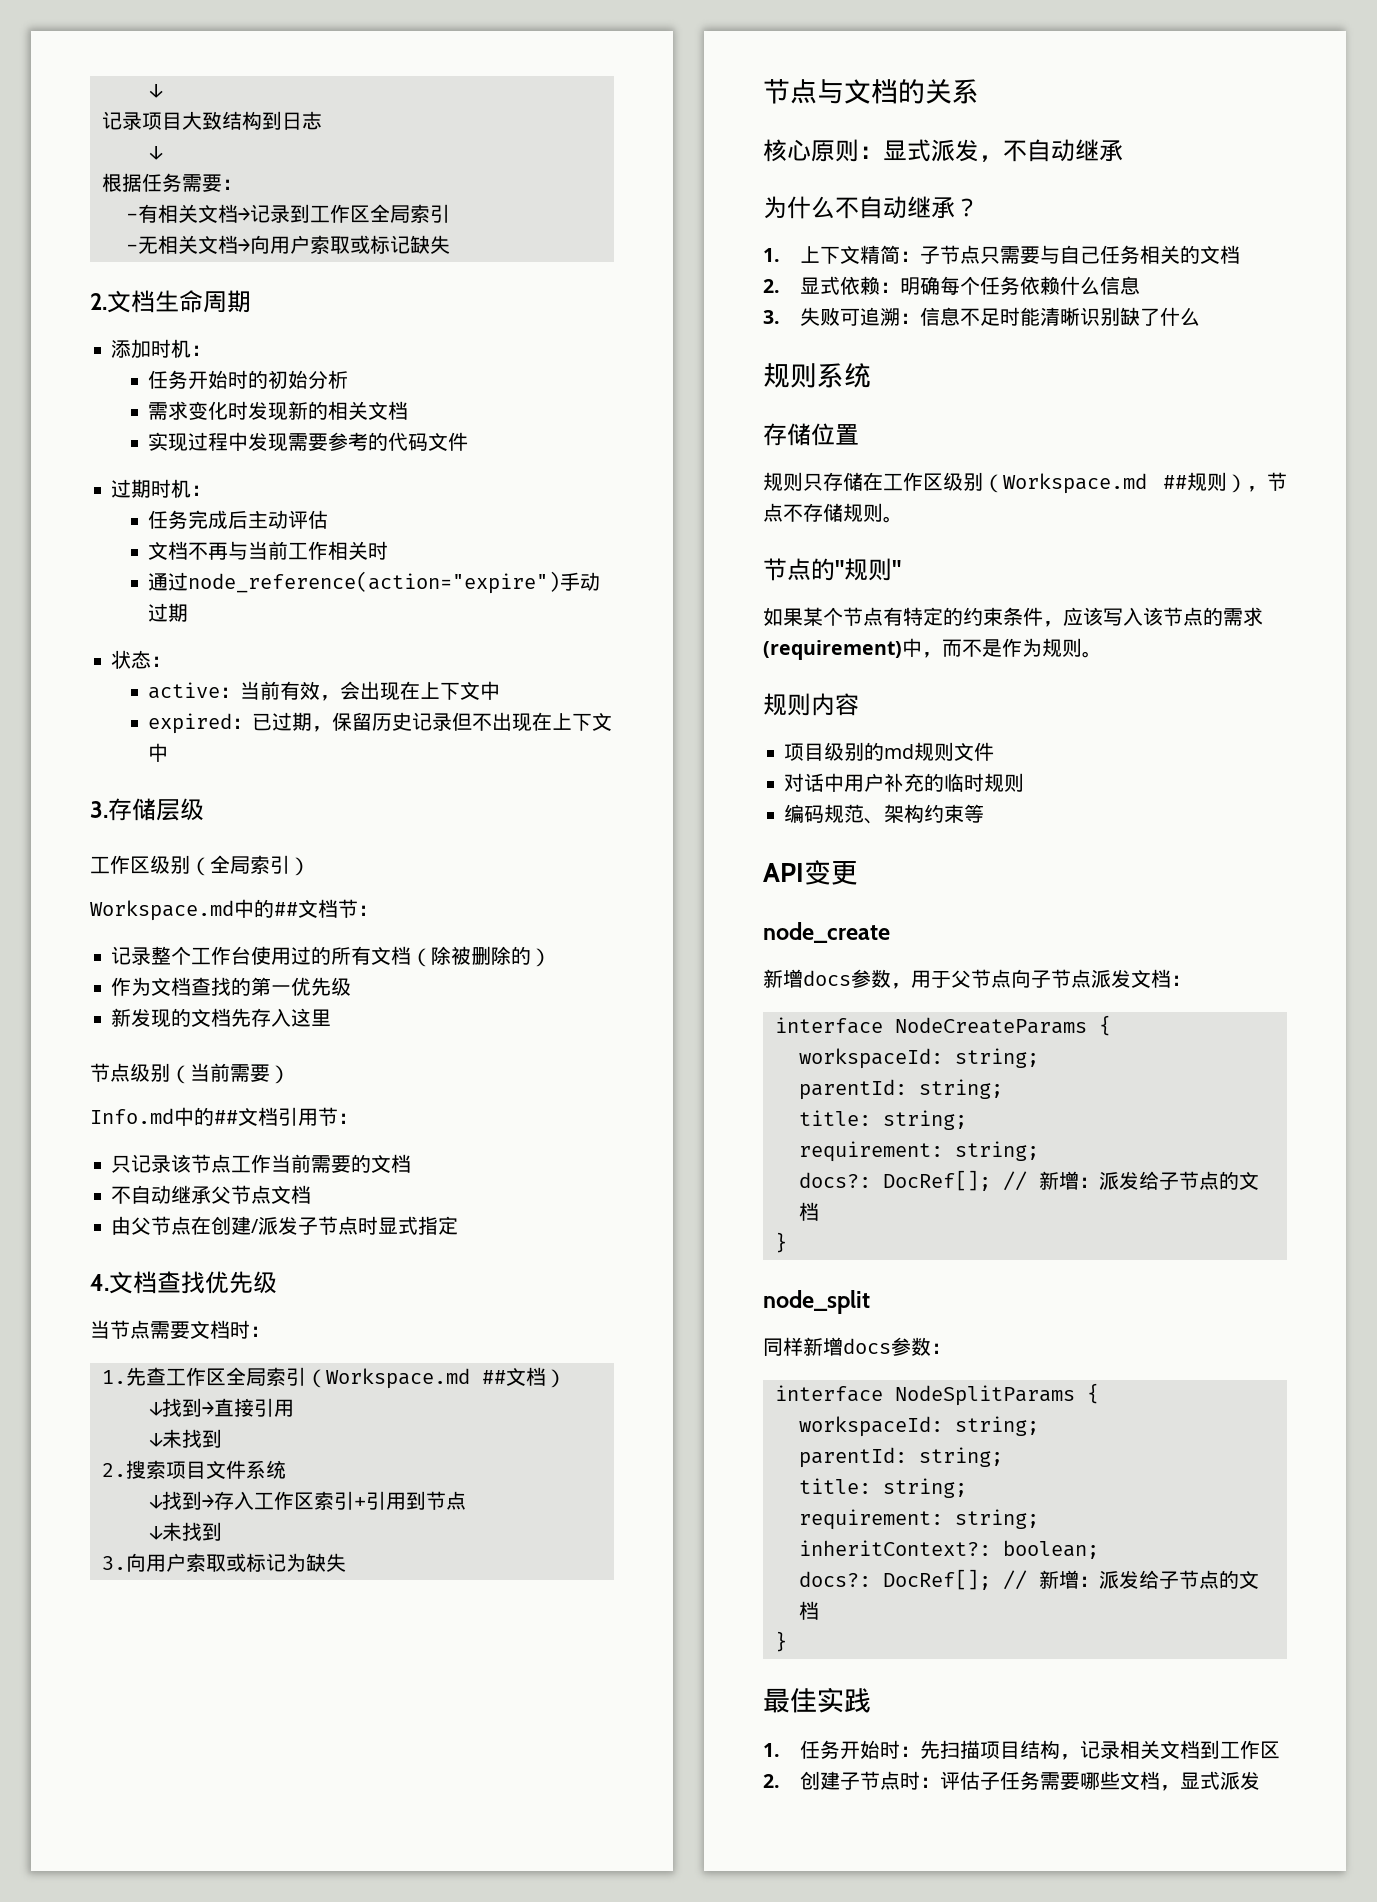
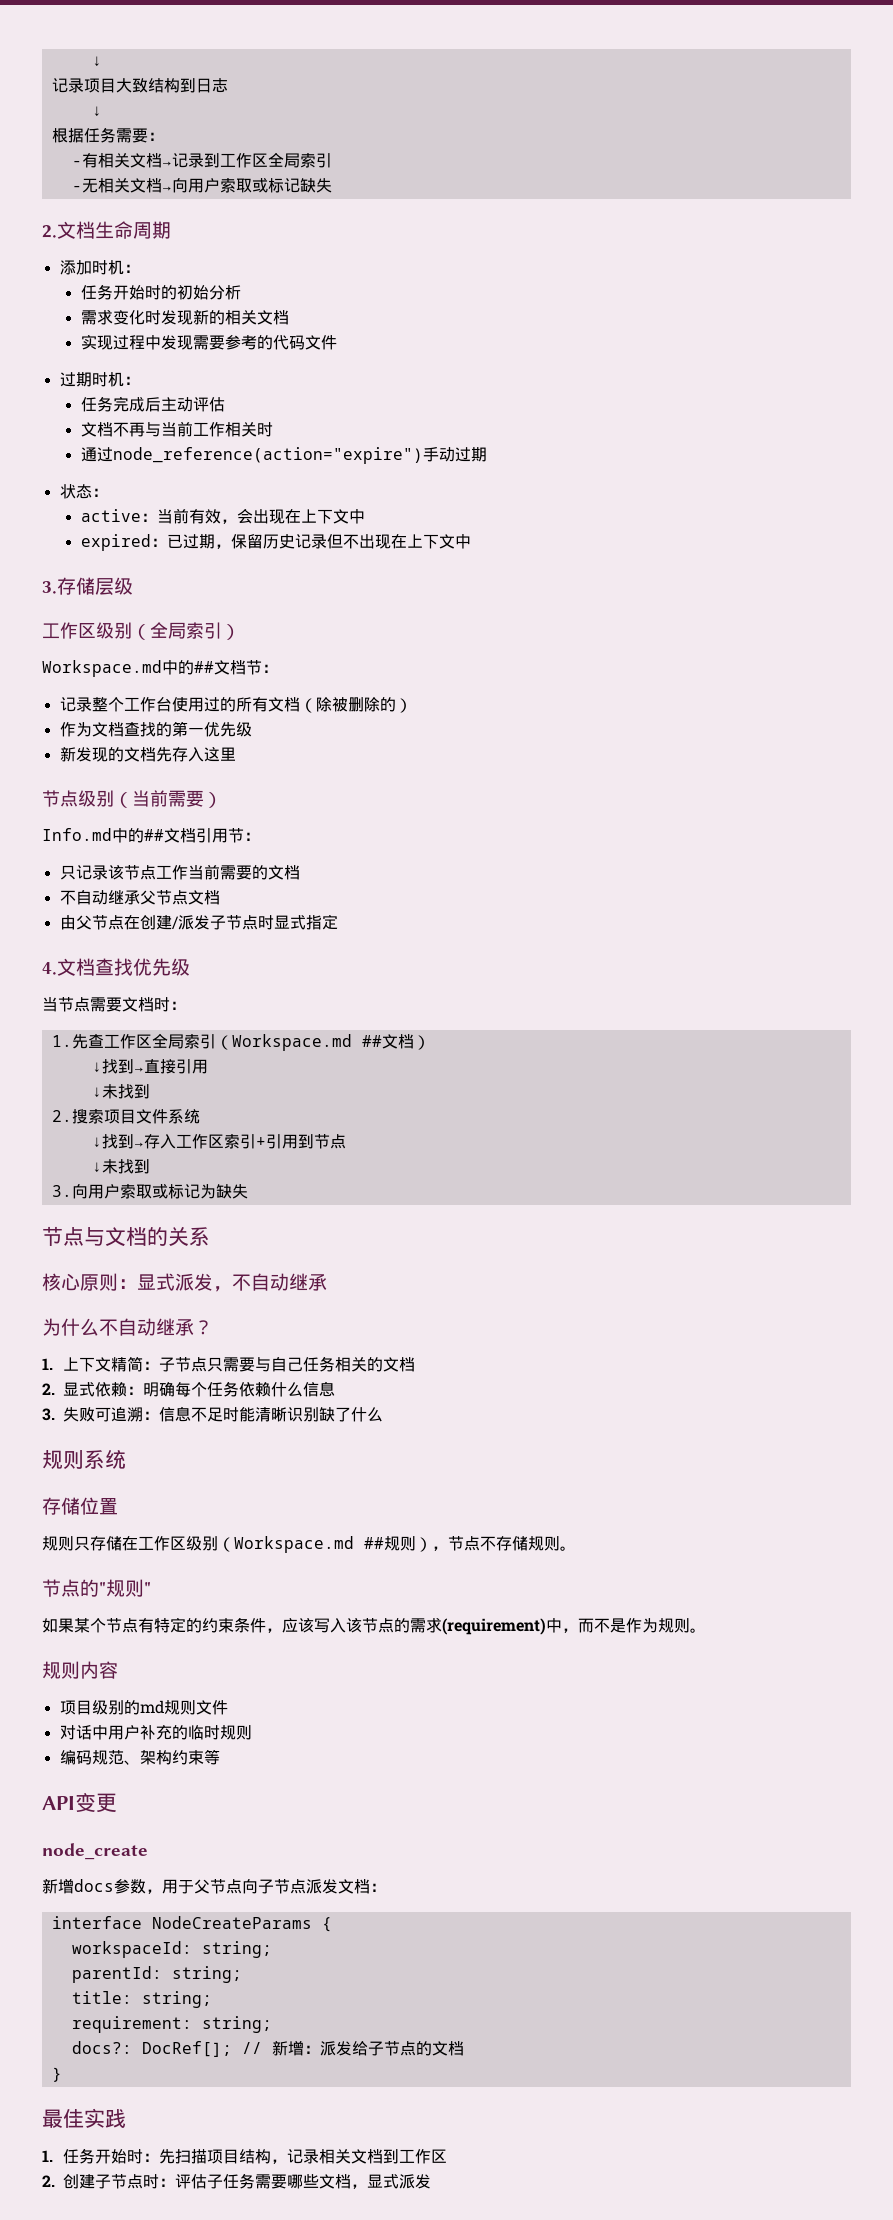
[763,1290,870,1314] [763,1337,951,1356] [774,1383,1099,1406] [798,1416,1039,1437] [798,1447,1003,1468] [798,1478,967,1498] [798,1509,1039,1530] [798,1540,1099,1559] [798,1569,1259,1590] [798,1601,819,1620] [774,1631,787,1652] // node_split // 同样新增docs参数： // interface NodeSplitParams { // workspaceId: string; // parentId: string; // title: string; // requirement: string; // inheritContext?: boolean; // docs?: DocRef[]; // 新增：派发给子节点的文档 // } -> (62, 2074) none

